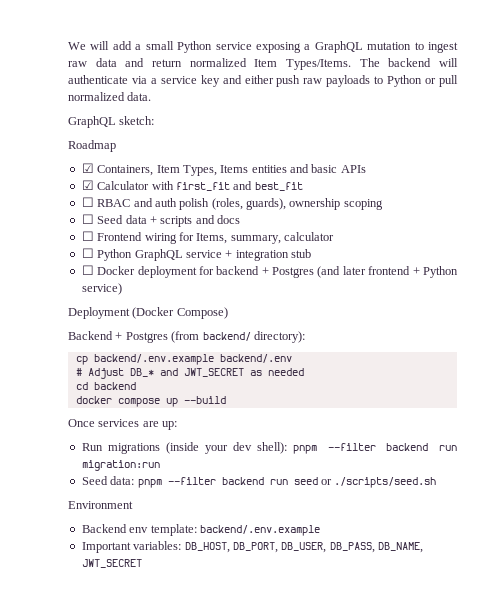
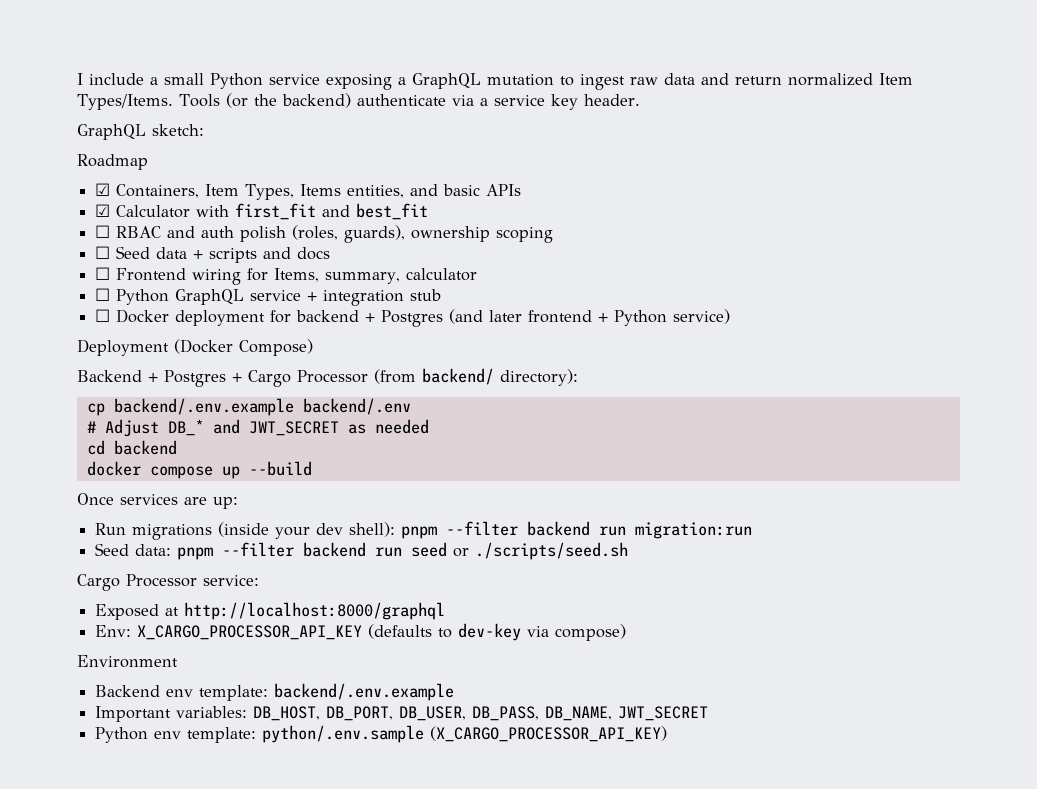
[68,41,132,50] We will add -> [77,73,144,85] I include
[359,58,459,67] The backend will -> [178,93,351,108] Tools (or the backend)
[222,75,458,87] [68,92,152,101] and either push raw payloads to Python or pull normalized data. -> [583,94,640,106] header.
[251,165,287,173] entities -> [347,185,405,198] entities,
(168, 337) none -> [232,370,368,387] + Cargo Processor
(437, 482) none -> [77,574,259,591] [95,602,446,620] [95,623,627,641] // Cargo Processor service: // Exposed at http://localhost:8000/graphql // Env: X_CARGO_PROCESSOR_API_KEY (defaults to dev-key via compose)
(142, 563) none -> [95,725,668,743] // Python env template: python/.env.sample (X_CARGO_PROCESSOR_API_KEY)

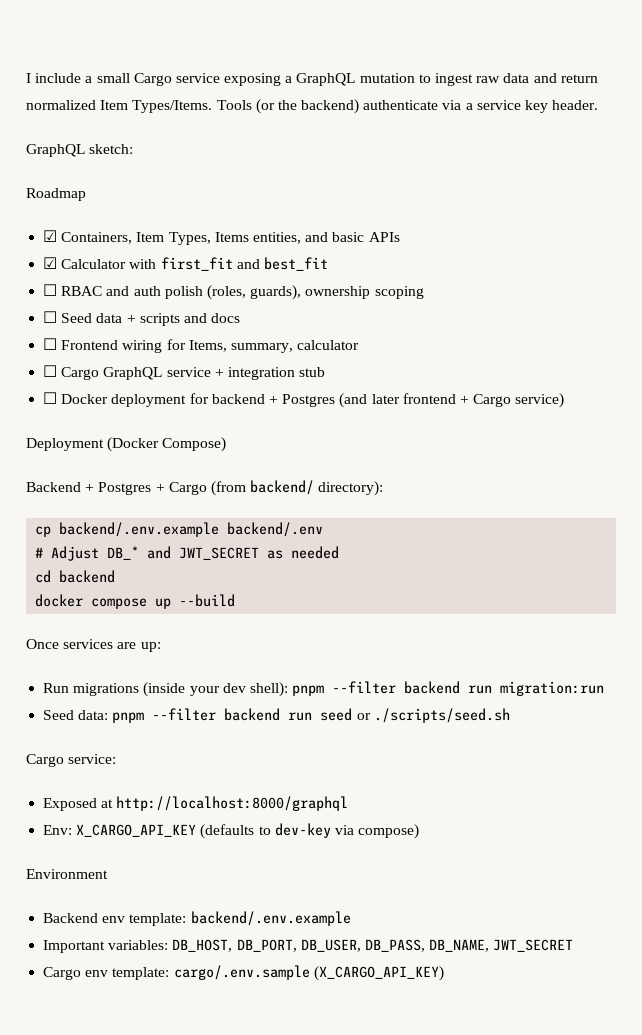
[210,73,263,89] Python -> [133,73,172,86] Cargo
[116,289,170,305] Python -> [61,367,100,380] Cargo
[614,310,668,326] Python -> [473,394,512,407] Cargo
[297,370,368,383] Processor -> (207, 488) none
[126,574,197,587] Processor -> (64, 760) none
[137,625,363,640] X_CARGO_PROCESSOR_API_KEY -> [76,824,197,837] X_CARGO_API_KEY
[95,725,668,743] Python env template: python/.env.sample (X_CARGO_PROCESSOR_API_KEY) -> [43,965,444,981] Cargo env template: cargo/.env.sample (X_CARGO_API_KEY)

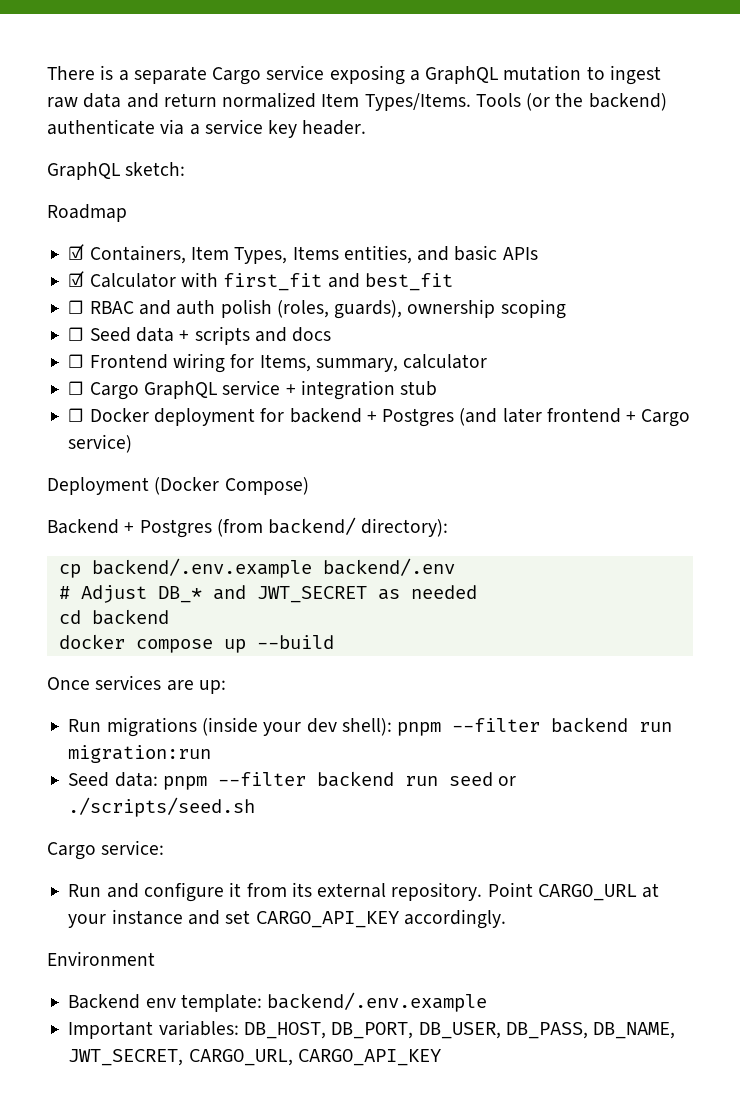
[26,73,130,83] I include a small -> [47,65,207,84] There is a separate
[155,482,207,495] + Cargo -> (212, 528) none
[43,796,349,811] [43,823,420,839] Exposed at http://localhost:8000/graphql // Env: X_CARGO_API_KEY (defaults to dev-key via compose) -> [68,882,660,902] [68,909,506,929] Run and configure it from its external repository. Point CARGO_URL at your instance and set CARGO_API_KEY accordingly.
[493,939,574,952] [43,965,444,981] JWT_SECRET // Cargo env template: cargo/.env.sample (X_CARGO_API_KEY) -> [68,1049,441,1066] JWT_SECRET, CARGO_URL, CARGO_API_KEY

